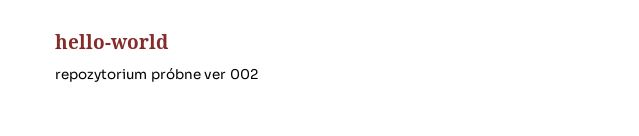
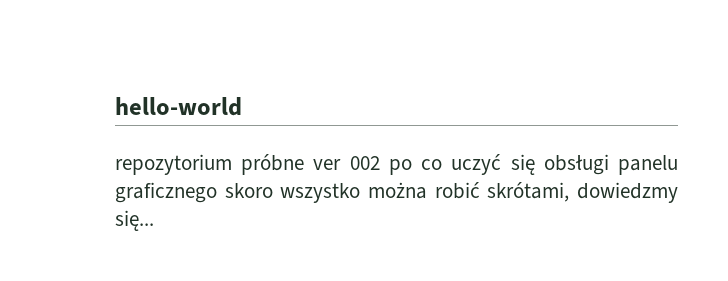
(259, 74) none -> [388,154,678,175] [115,182,678,203] [115,210,154,231] po co uczyć się obsługi panelu graficznego skoro wszystko można robić skrótami, dowiedzmy się...

